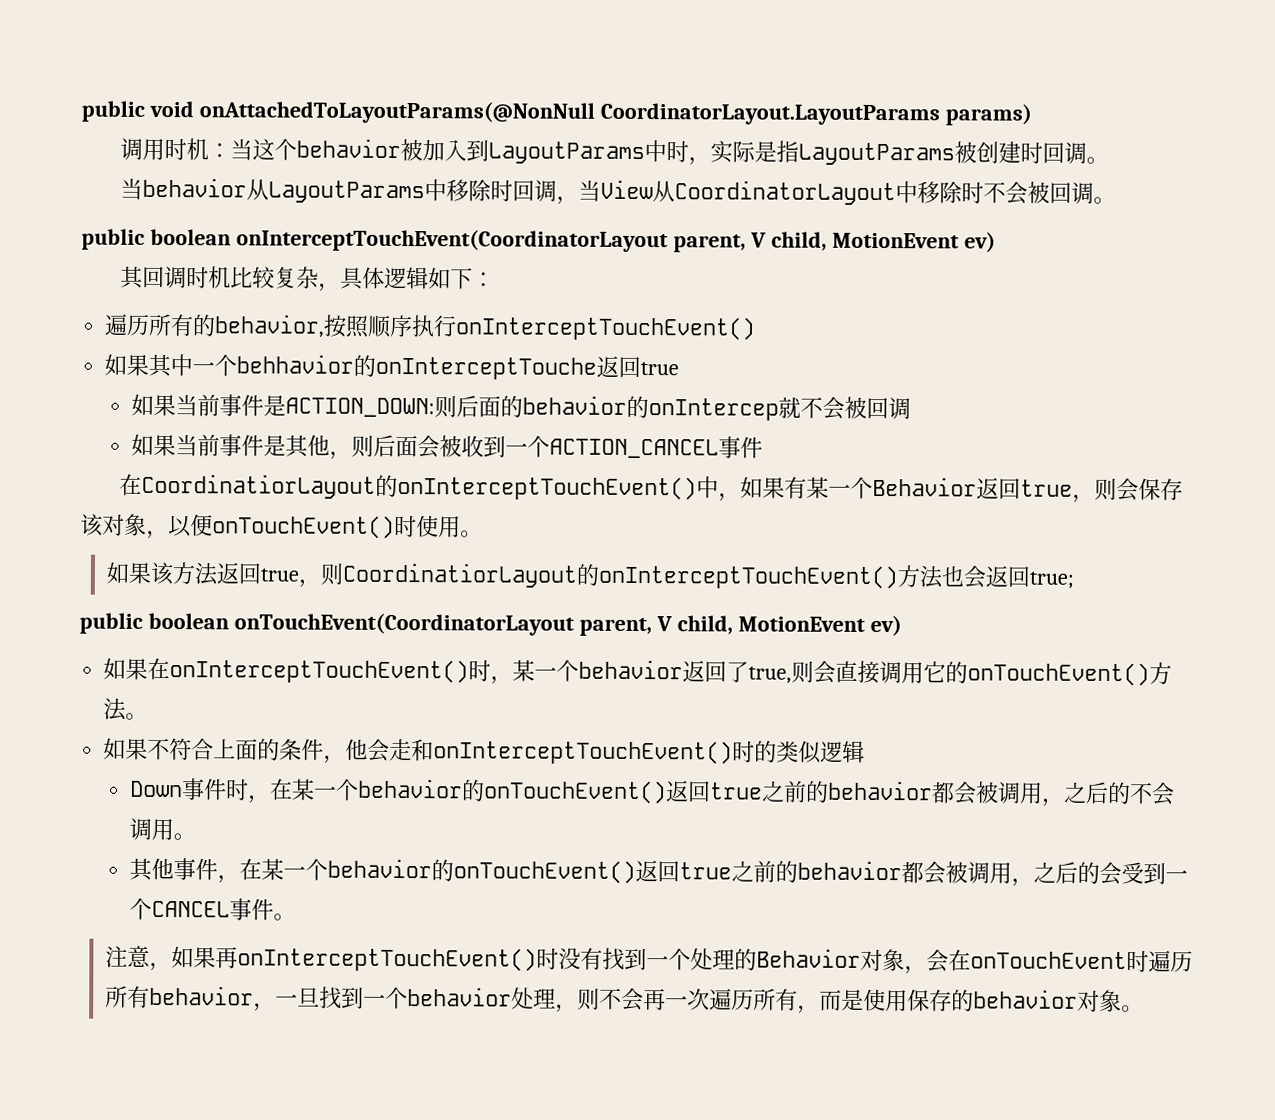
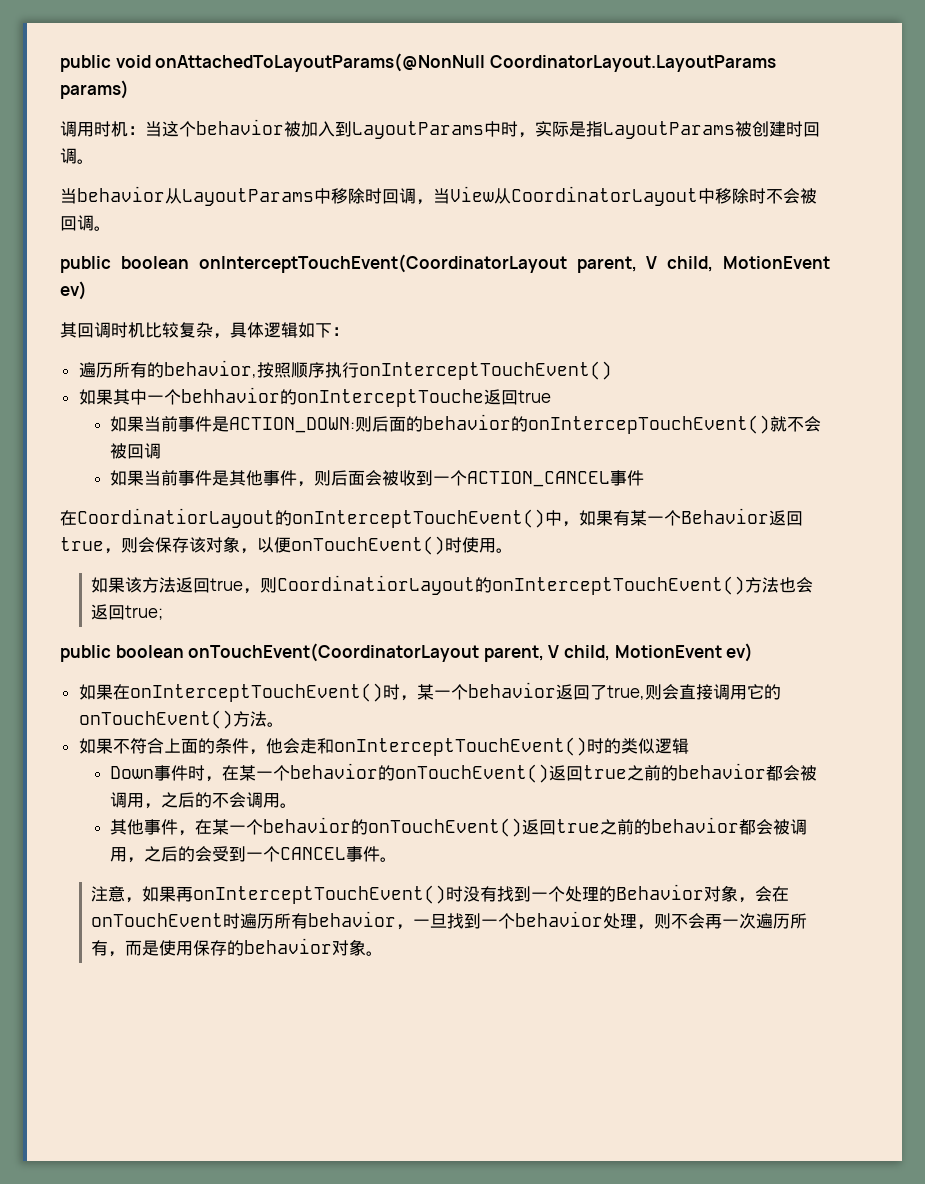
[647,398,779,421] onIntercep -> [528,415,771,434] onIntercepTouchEvent()
(330, 445) none -> [263,470,298,486] 事件

